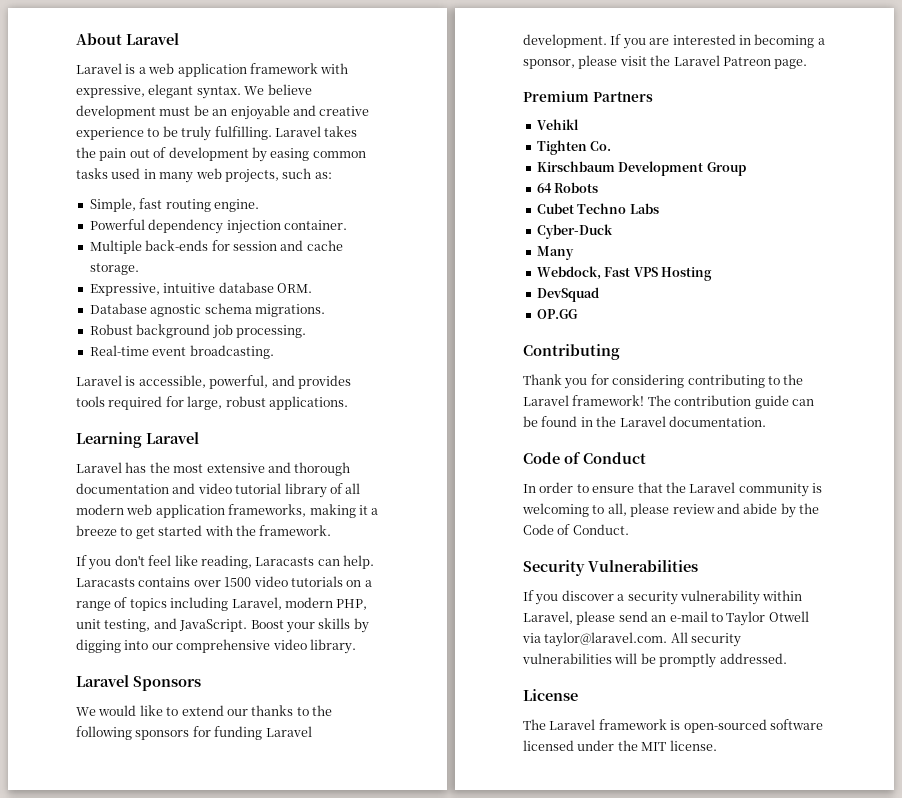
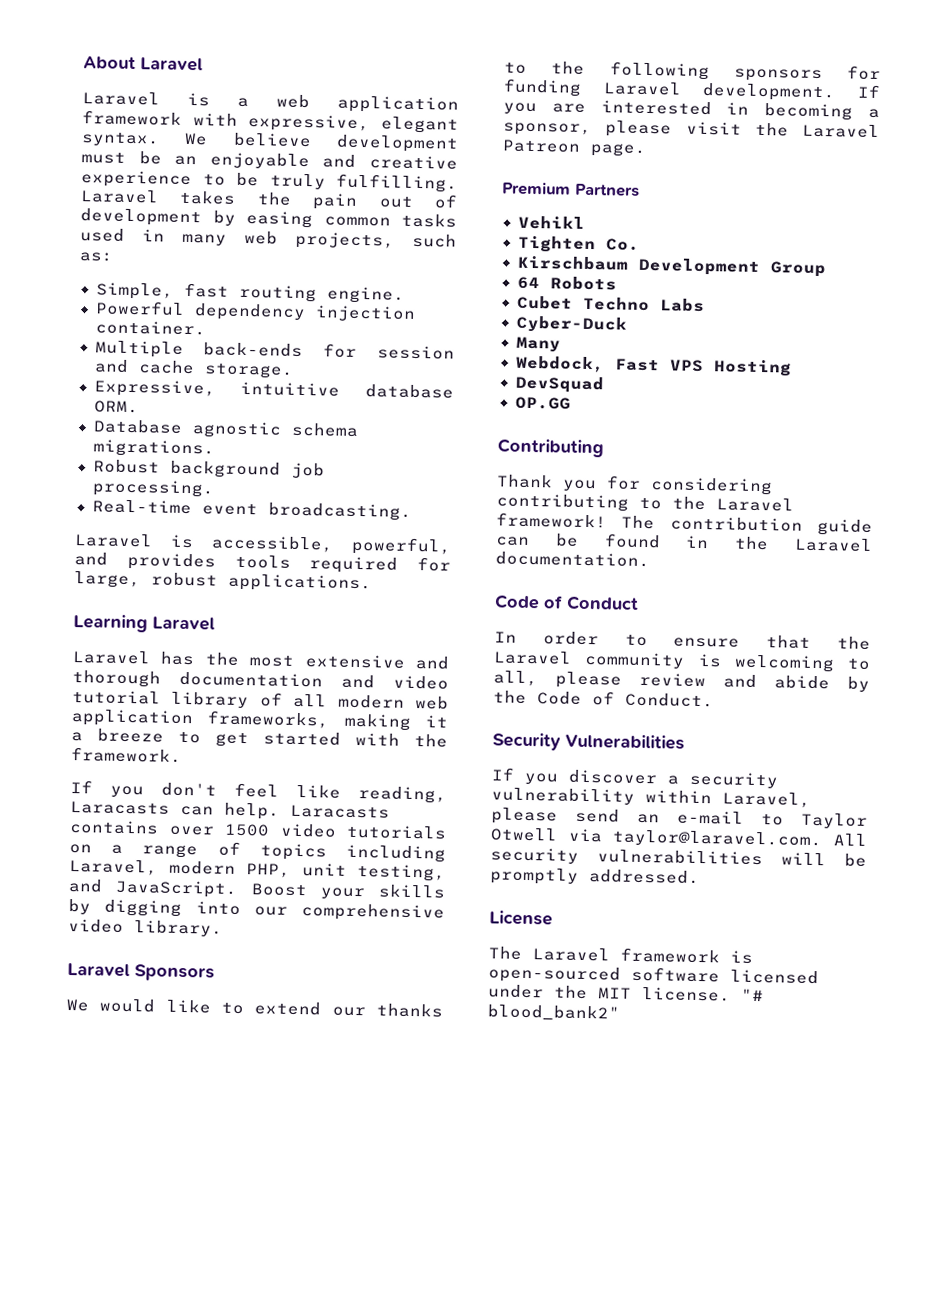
(717, 745) none -> [741,988,764,1002] [487,1004,620,1022] "# blood_bank2"

